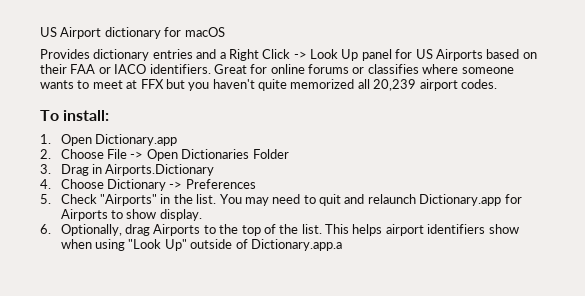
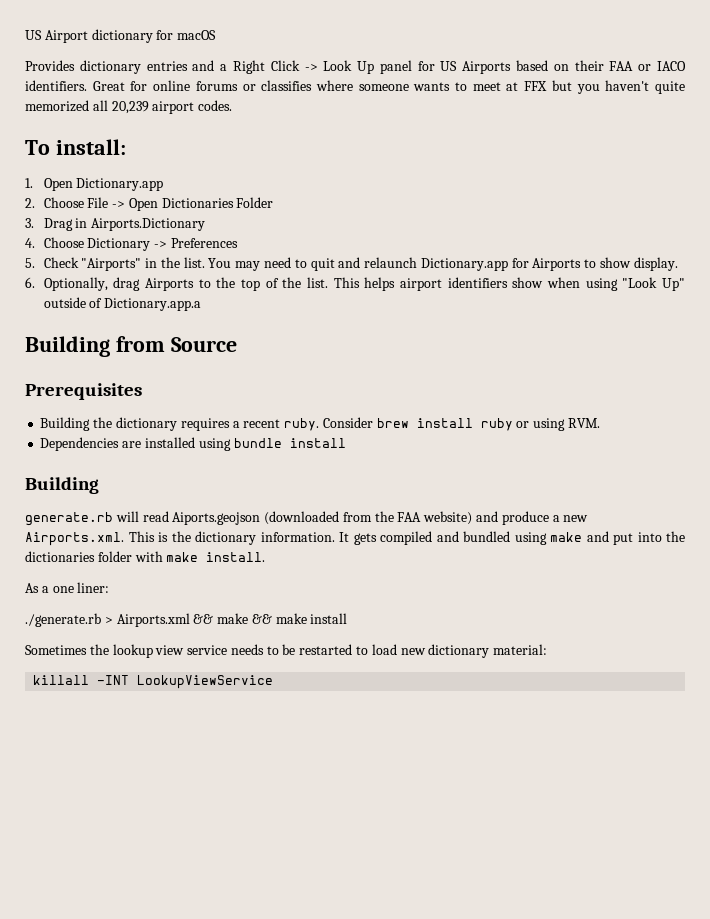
(342, 245) none -> [25,336,237,357] [25,383,142,400] [40,417,600,431] [40,437,346,451] [25,477,99,494] [25,511,589,526] [25,531,685,546] [25,551,266,562] [25,582,110,593] [25,613,348,627] [25,644,548,658] [33,675,274,689] // Building from Source // Prerequisites // Building the dictionary requires a recent ruby. Consider brew install ruby or using RVM. // Dependencies are installed using bundle install // Building // generate.rb will read Aiports.geojson (downloaded from the FAA website) and produce a new Airports.xml. This is the dictionary information. It gets compiled and bundled using make and put into the dictionaries folder with make install. // As a one liner: // ./generate.rb > Airports.xml && make && make install // Sometimes the lookup view service needs to be restarted to load new dictionary material: // killall -INT LookupViewService

